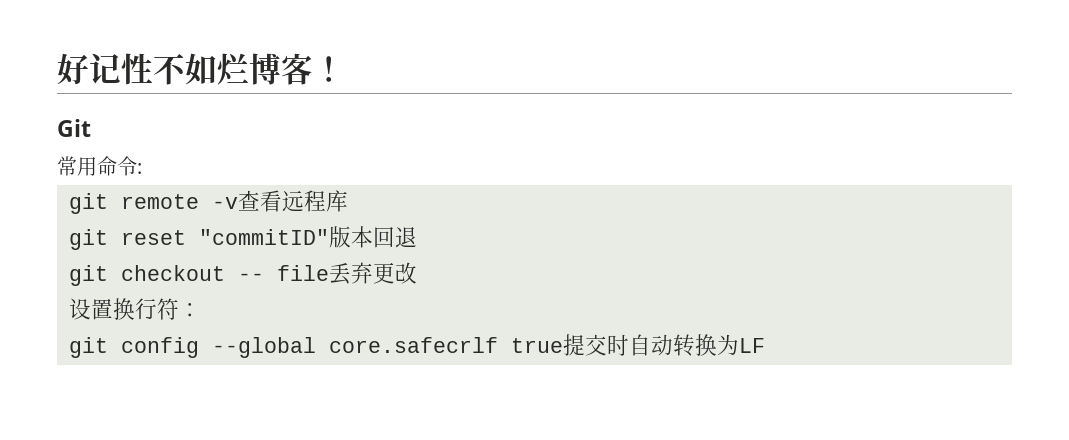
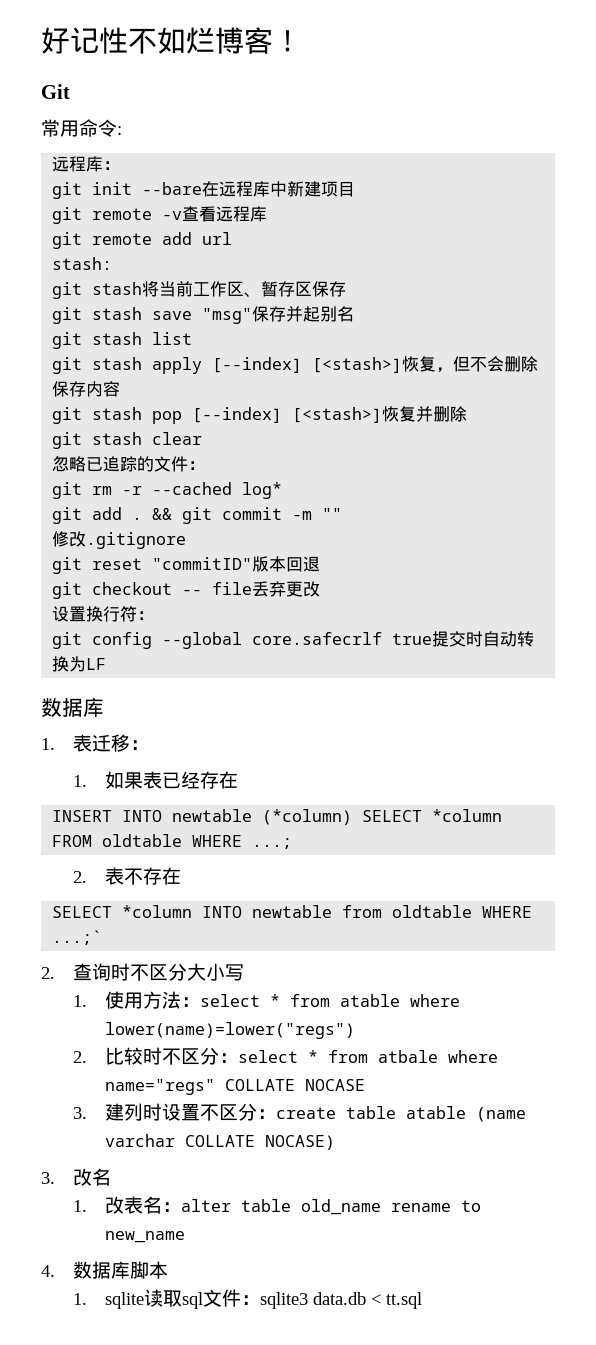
(142, 168) none -> [52,156,121,172] [52,181,356,199] // 远程库： // git init --bare在远程库中新建项目
(348, 201) none -> [52,232,233,249] [52,257,113,270] [52,281,347,299] [52,306,355,324] [52,332,193,349] [52,356,539,374] [52,381,121,397] [52,406,468,424] [52,432,203,449] [52,455,206,472] [52,482,283,499] [52,507,343,524] [52,531,187,549] // git remote add url // stash: // git stash将当前工作区、暂存区保存 // git stash save "msg"保存并起别名 // git stash list // git stash apply [--index] [<stash>]恢复，但不会删除保存内容 // git stash pop [--index] [<stash>]恢复并删除 // git stash clear // 忽略已追踪的文件： // git rm -r --cached log* // git add . && git commit -m "" // 修改.gitignore
(765, 345) none -> [41,697,104,717] [41,734,150,752] [73,771,239,789] [52,809,503,825] [52,834,293,849] [73,867,182,885] [52,905,533,918] [52,930,103,945] [41,963,245,981] [73,991,461,1009] [105,1022,356,1039] [73,1047,499,1065] [105,1079,366,1095] [73,1103,527,1122] [105,1134,336,1150] [41,1168,112,1186] [73,1196,482,1215] [105,1231,186,1243] [41,1261,169,1279] [73,1289,423,1309] // 数据库 // 1.表迁移： // 1.如果表已经存在 // INSERT INTO newtable (*column) SELECT *column FROM oldtable WHERE ...; // 2.表不存在 // SELECT *column INTO newtable from oldtable WHERE ...;` // 2.查询时不区分大小写 // 1.使用方法：select * from atable where lower(name)=lower("regs") // 2.比较时不区分：select * from atbale where name="regs" COLLATE NOCASE // 3.建列时设置不区分：create table atable (name varchar COLLATE NOCASE) // 3.改名 // 1.改表名：alter table old_name rename to new_name // 4.数据库脚本 // 1. sqlite读取sql文件：sqlite3 data.db < tt.sql

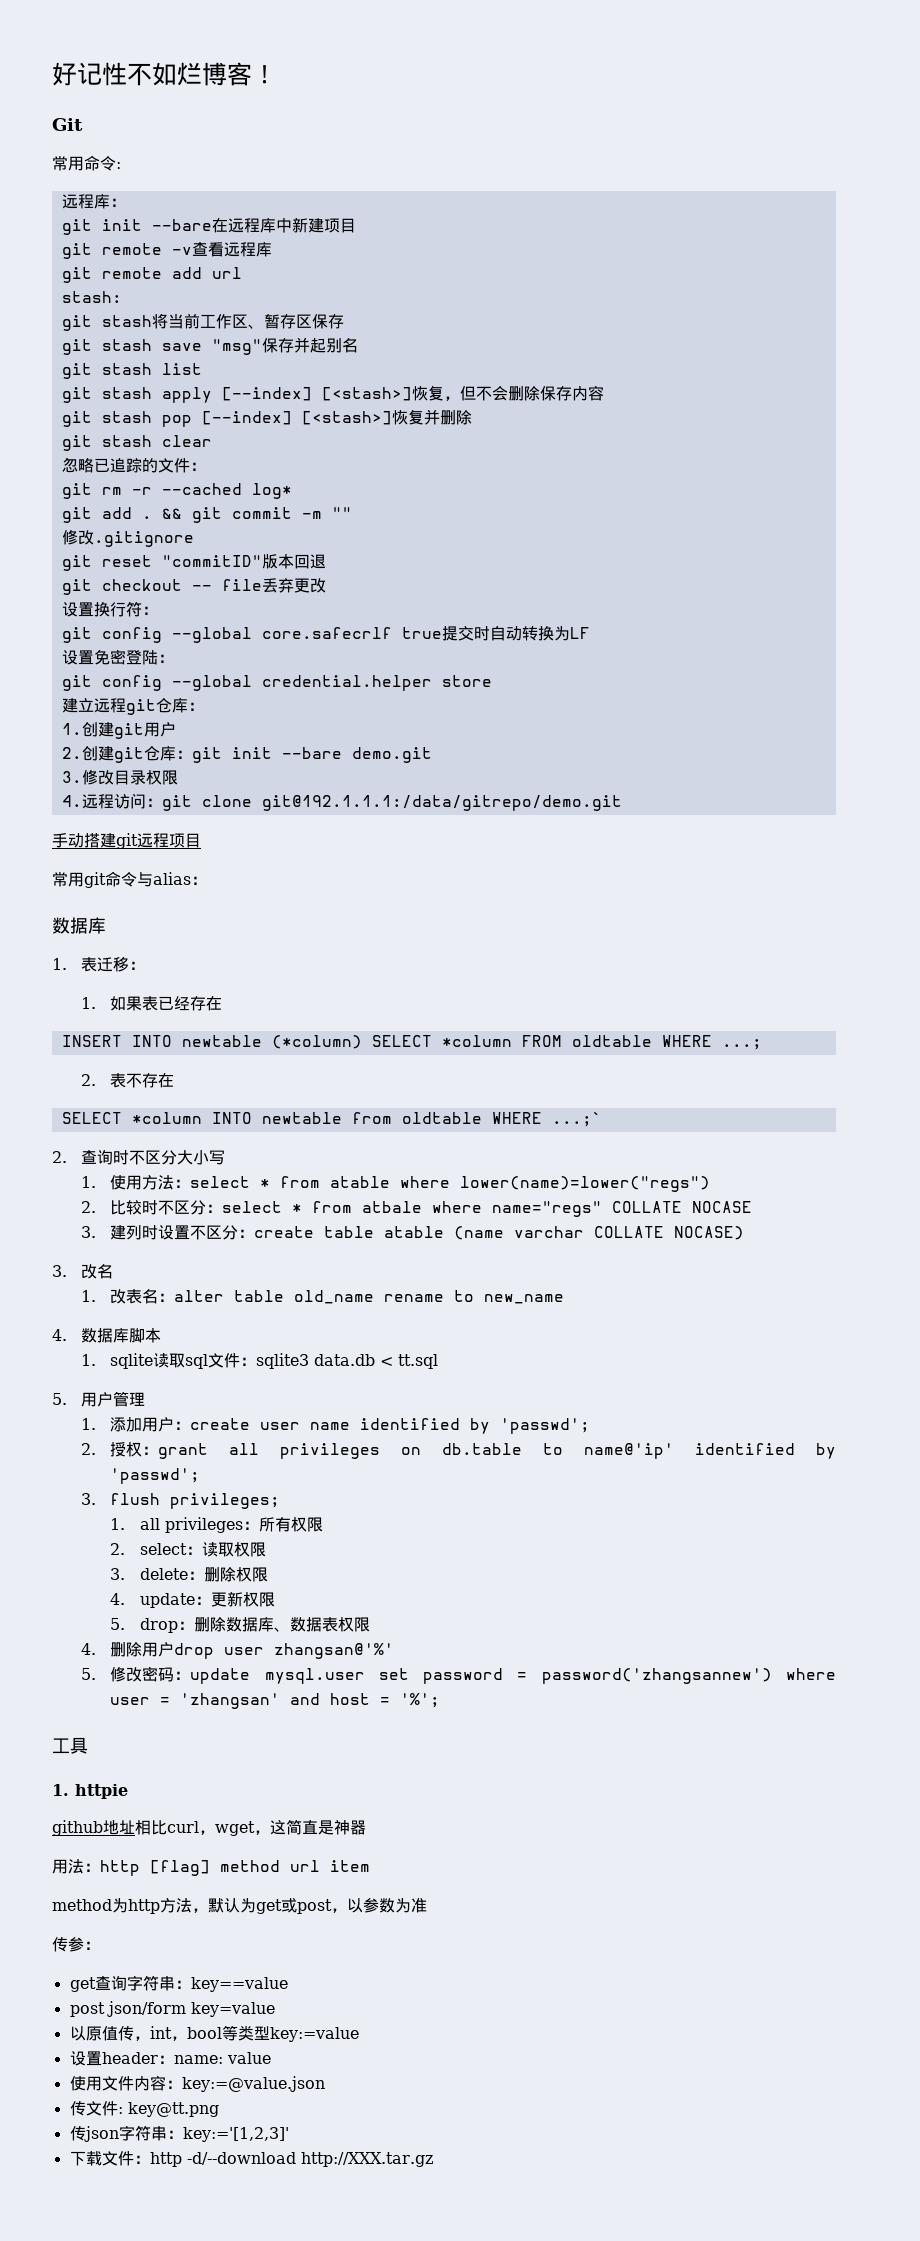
(107, 664) none -> [61,649,174,665] [61,675,492,691] [61,698,204,715] [61,722,176,739] [61,746,432,763] [61,769,178,785] [61,793,622,811] [52,833,201,849] [52,871,207,888] // 设置免密登陆： // git config --global credential.helper store // 建立远程git仓库： // 1.创建git用户 // 2.创建git仓库：git init --bare demo.git // 3.修改目录权限 // 4.远程访问：git clone git@192.1.1.1:/data/gitrepo/demo.git // 手动搭建git远程项目 // 常用git命令与alias：
(423, 1300) none -> [52,1391,146,1407] [81,1417,591,1434] [81,1442,836,1459] [110,1468,201,1484] [81,1493,281,1509] [110,1517,323,1533] [110,1542,266,1557] [110,1567,268,1582] [110,1591,275,1608] [110,1617,370,1633] [81,1642,395,1659] [81,1666,836,1684] [110,1693,441,1709] [52,1737,88,1754] [52,1784,128,1799] [52,1819,366,1836] [52,1859,370,1876] [52,1898,427,1914] [52,1937,100,1952] [69,1975,288,1992] [69,2001,275,2017] [69,2025,359,2042] [69,2051,271,2066] [69,2075,325,2092] [69,2101,219,2117] [69,2125,289,2142] [69,2151,433,2167] // 5.用户管理 // 1.添加用户：create user name identified by 'passwd'; // 2.授权：grant all privileges on db.table to name@'ip' identified by 'passwd'; // 3. flush privileges; // 1. all privileges：所有权限 // 2. select：读取权限 // 3. delete：删除权限 // 4. update：更新权限 // 5. drop：删除数据库、数据表权限 // 4.删除用户drop user zhangsan@'%' // 5.修改密码：update mysql.user set password = password('zhangsannew') where user = 'zhangsan' and host = '%'; // 工具 // 1. httpie // github地址相比curl，wget，这简直是神器 // 用法：http [flag] method url item // method为http方法，默认为get或post，以参数为准 // 传参： // get查询字符串：key==value // post json/form key=value // 以原值传，int，bool等类型key:=value // 设置header：name: value // 使用文件内容：key:=@value.json // 传文件: key@tt.png // 传json字符串：key:='[1,2,3]' // 下载文件：http -d/--download http://XXX.tar.gz

